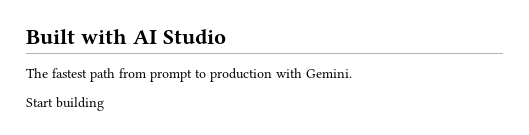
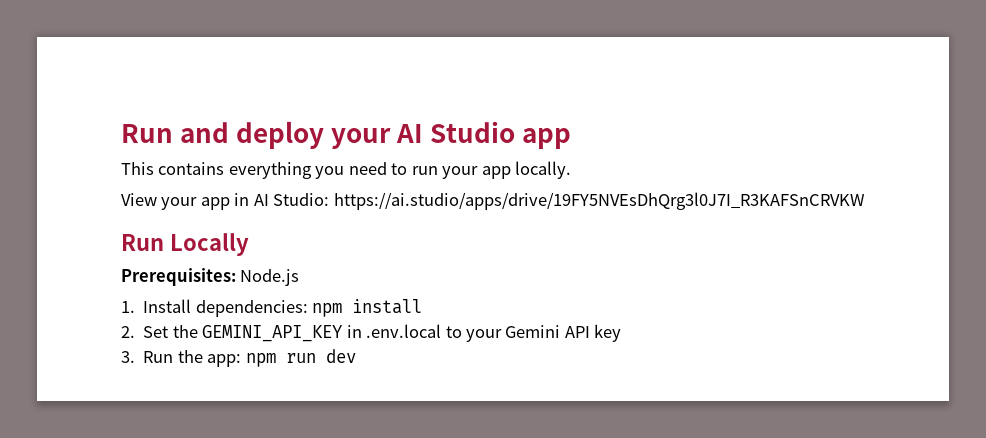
[26,29,226,44] [26,68,352,82] [26,97,104,111] Built with AI Studio // The fastest path from prompt to production with Gemini. // Start building -> [121,121,572,149] [121,161,572,179] [121,192,865,210] [121,233,249,256] [121,268,300,286] [121,299,423,317] [121,324,622,342] [121,349,356,367] Run and deploy your AI Studio app // This contains everything you need to run your app locally. // View your app in AI Studio: https://ai.studio/apps/drive/19FY5NVEsDhQrg3l0J7I_R3KAFSnCRVKW // Run Locally // Prerequisites: Node.js // 1. Install dependencies: npm install // 2. Set the GEMINI_API_KEY in .env.local to your Gemini API key // 3. Run the app: npm run dev

